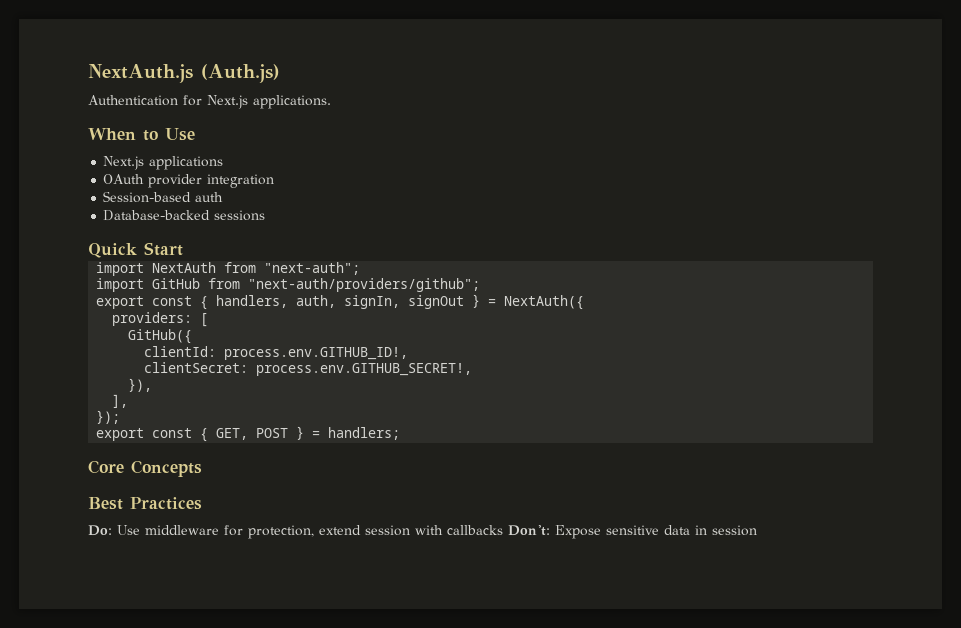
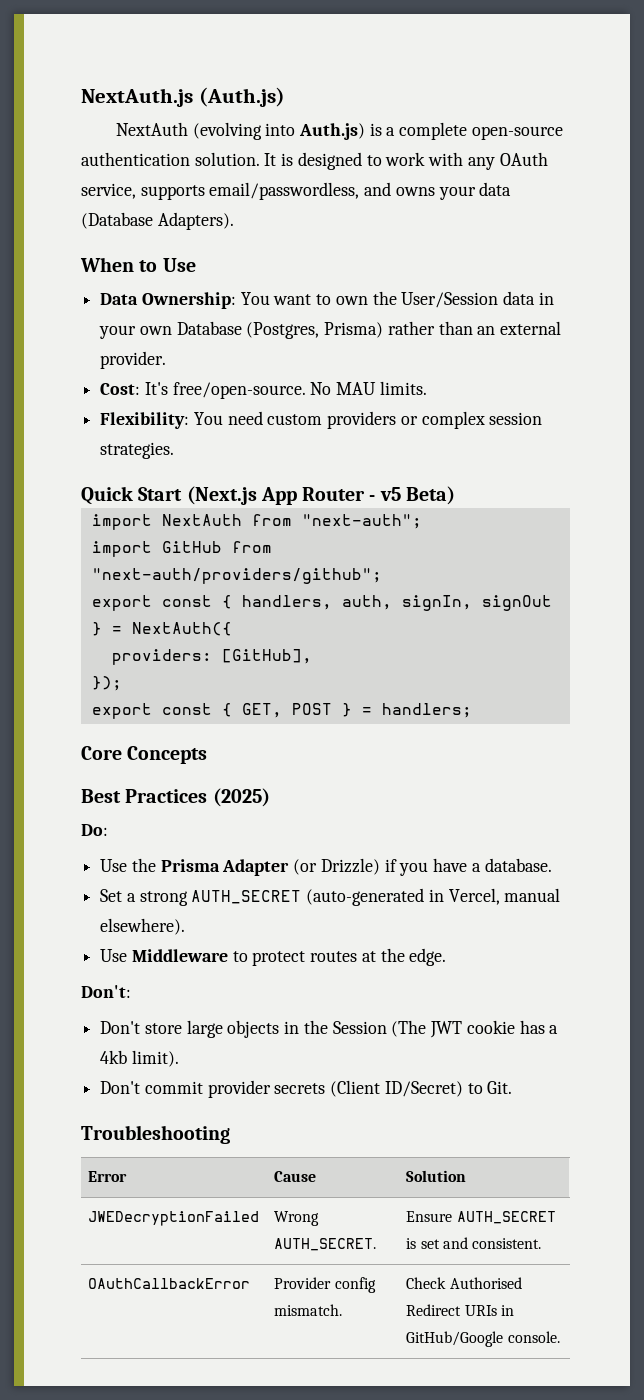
[88,95,331,109] [88,128,195,141] [103,156,224,170] [103,174,275,188] [103,191,224,203] [103,210,266,221] [88,242,183,258] Authentication for Next.js applications. // When to Use // Next.js applications // OAuth provider integration // Session-based auth // Database-backed sessions // Quick Start -> [115,122,563,140] [81,152,548,170] [81,182,512,200] [81,212,234,230] [80,257,196,272] [100,291,554,309] [99,321,562,339] [100,351,167,369] [100,381,427,399] [100,411,543,429] [100,442,175,459] [81,486,455,505] NextAuth (evolving into Auth.js) is a complete open-source authentication solution. It is designed to work with any OAuth service, supports email/passwordless, and owns your data (Database Adapters). // When to Use // Data Ownership: You want to own the User/Session data in your own Database (Postgres, Prisma) rather than an external provider. // Cost: It's free/open-source. No MAU limits. // Flexibility: You need custom providers or complex session strategies. // Quick Start (Next.js App Router - v5 Beta)
[200,313,209,327] [128,329,193,344] [144,346,409,360] [144,362,473,376] [128,378,153,392] [112,394,129,408] [ // GitHub({ // clientId: process.env.GITHUB_ID!, // clientSecret: process.env.GITHUB_SECRET!, // }), // ], -> [221,649,312,664] [GitHub],
(202, 503) none -> [212,788,270,807] (2025)
[117,525,757,539] Use middleware for protection, extend session with callbacks Don't: Expose sensitive data in session -> [100,858,552,876] [100,888,561,906] [100,918,186,935] [100,948,447,966] [81,985,131,998] [100,1020,559,1038] [100,1050,179,1067] [100,1080,513,1098] [81,1125,230,1144] [88,1171,128,1182] [274,1171,317,1182] [406,1170,467,1182] [88,1211,260,1226] [274,1211,320,1226] [274,1238,377,1251] [406,1211,556,1224] [406,1237,542,1249] [88,1278,251,1289] [274,1277,376,1293] [274,1304,343,1316] [406,1277,522,1289] [406,1304,515,1316] [406,1331,560,1347] // Use the Prisma Adapter (or Drizzle) if you have a database. // Set a strong AUTH_SECRET (auto-generated in Vercel, manual elsewhere). // Use Middleware to protect routes at the edge. // Don't: // Don't store large objects in the Session (The JWT cookie has a 4kb limit). // Don't commit provider secrets (Client ID/Secret) to Git. // Troubleshooting // Error | Cause | Solution // JWEDecryptionFailed | Wrong AUTH_SECRET. | Ensure AUTH_SECRET is set and consistent. // OAuthCallbackError | Provider config mismatch. | Check Authorised Redirect URIs in GitHub/Google console.

